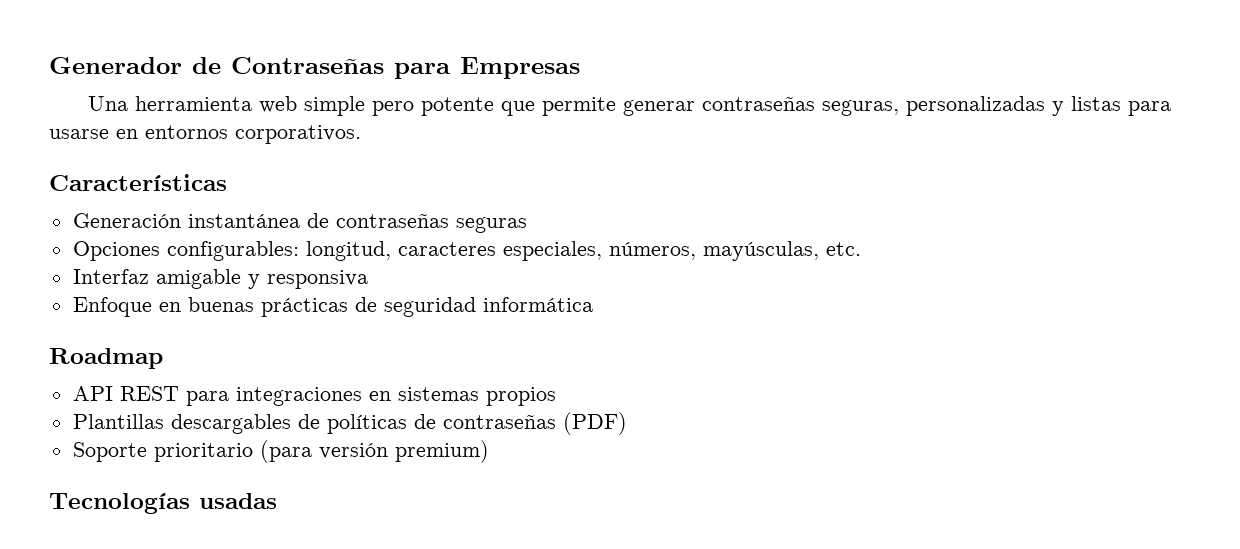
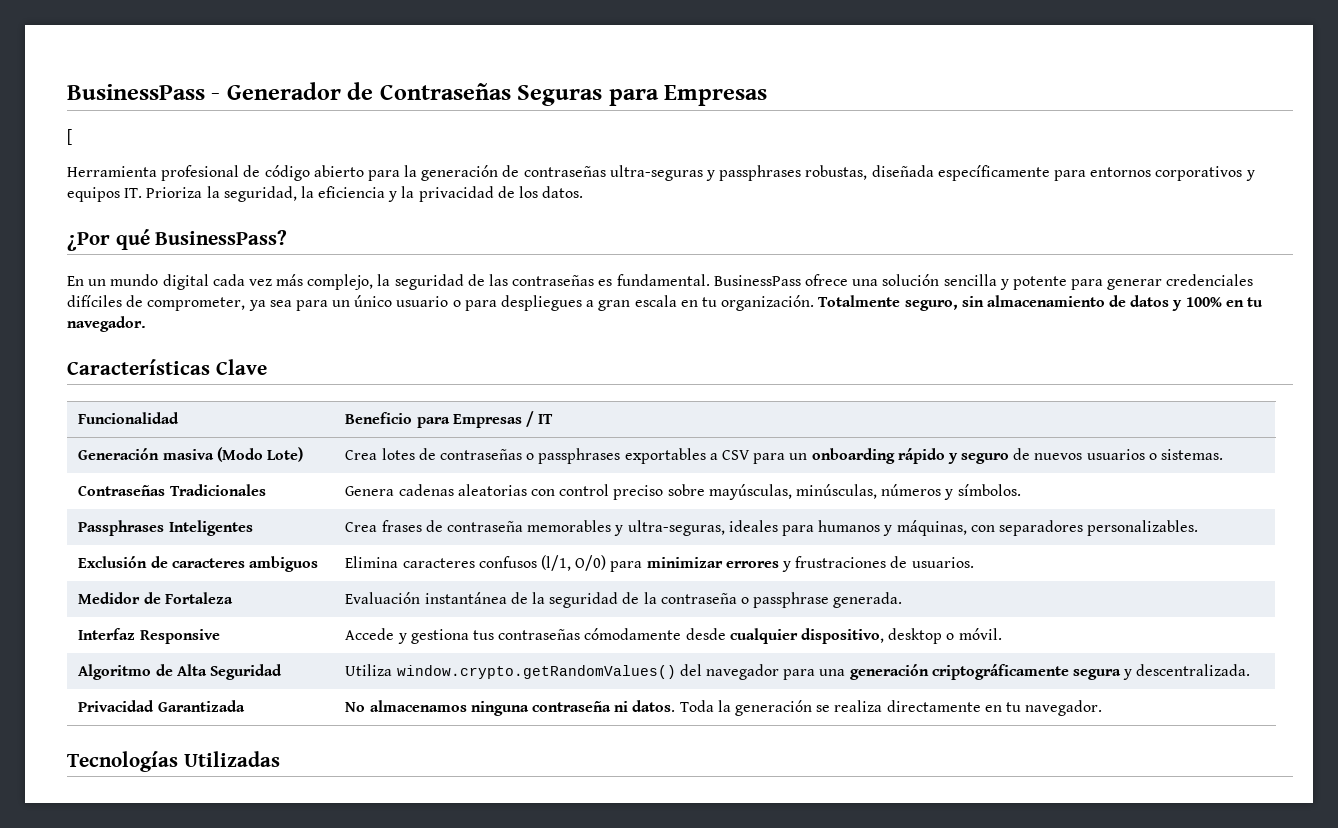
(49, 65) none -> [67,84,221,100] BusinessPass -
(384, 65) none -> [517,85,603,106] Seguras
[88,96,1172,116] [49,125,361,144] [49,174,227,191] [72,213,527,233] [72,241,861,261] [72,269,368,289] [72,297,593,317] [49,348,163,369] [72,386,556,406] [72,412,627,435] [72,440,489,463] Una herramienta web simple pero potente que permite generar contraseñas seguras, personalizadas y listas para usarse en entornos corporativos. // Características // Generación instantánea de contraseñas seguras // Opciones configurables: longitud, caracteres especiales, números, mayúsculas, etc. // Interfaz amigable y responsiva // Enfoque en buenas prácticas de seguridad informática // Roadmap // API REST para integraciones en sistemas propios // Plantillas descargables de políticas de contraseñas (PDF) // Soporte prioritario (para versión premium) -> [67,129,72,145] [67,165,1255,181] [67,186,584,202] [67,229,288,251] [67,274,1254,290] [67,295,1263,311] [67,316,146,332] [67,359,267,375] [78,412,180,424] [345,411,554,428] [78,447,304,462] [345,448,1223,464] [78,484,266,496] [345,484,1021,500] [78,520,253,536] [345,520,1199,536] [78,556,319,572] [345,555,974,572] [78,592,233,604] [345,592,903,608] [78,628,220,644] [345,628,1002,644] [78,664,283,680] [345,664,1251,680] [78,700,245,712] [345,700,1103,716] [ // Herramienta profesional de código abierto para la generación de contraseñas ultra-seguras y passphrases robustas, diseñada específicamente para entornos corporativos y equipos IT. Prioriza la seguridad, la eficiencia y la privacidad de los datos. // ¿Por qué BusinessPass? // En un mundo digital cada vez más complejo, la seguridad de las contraseñas es fundamental. BusinessPass ofrece una solución sencilla y potente para generar credenciales difíciles de comprometer, ya sea para un único usuario o para despliegues a gran escala en tu organización. Totalmente seguro, sin almacenamiento de datos y 100% en tu navegador. // Características Clave // Funcionalidad | Beneficio para Empresas / IT // Generación masiva (Modo Lote) | Crea lotes de contraseñas o passphrases exportables a CSV para un onboarding rápido y seguro de nuevos usuarios o sistemas. // Contraseñas Tradicionales | Genera cadenas aleatorias con control preciso sobre mayúsculas, minúsculas, números y símbolos. // Passphrases Inteligentes | Crea frases de contraseña memorables y ultra-seguras, ideales para humanos y máquinas, con separadores personalizables. // Exclusión de caracteres ambiguos | Elimina caracteres confusos (l/1, O/0) para minimizar errores y frustraciones de usuarios. // Medidor de Fortaleza | Evaluación instantánea de la seguridad de la contraseña o passphrase generada. // Interfaz Responsive | Accede y gestiona tus contraseñas cómodamente desde cualquier dispositivo, desktop o móvil. // Algoritmo de Alta Seguridad | Utiliza window.crypto.getRandomValues() del navegador para una generación criptográficamente segura y descentralizada. // Privacidad Garantizada | No almacenamos ninguna contraseña ni datos. Toda la generación se realiza directamente en tu navegador.
[199,493,277,509] usadas -> [183,751,280,767] Utilizadas

